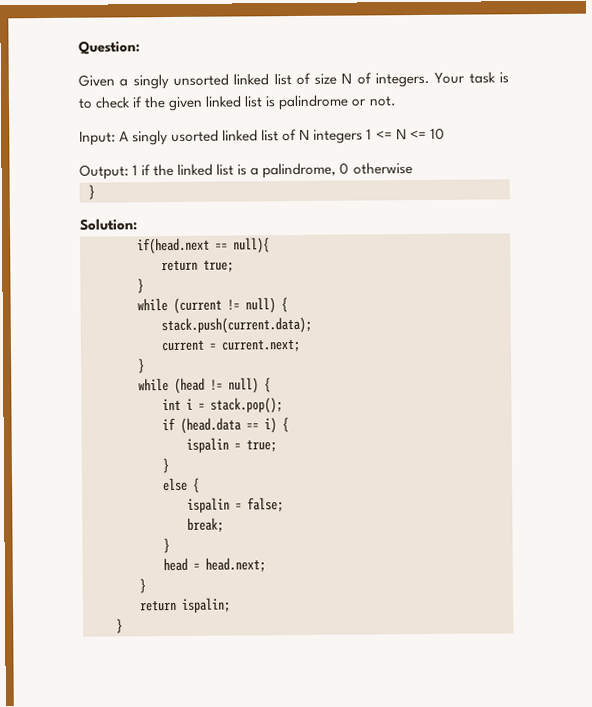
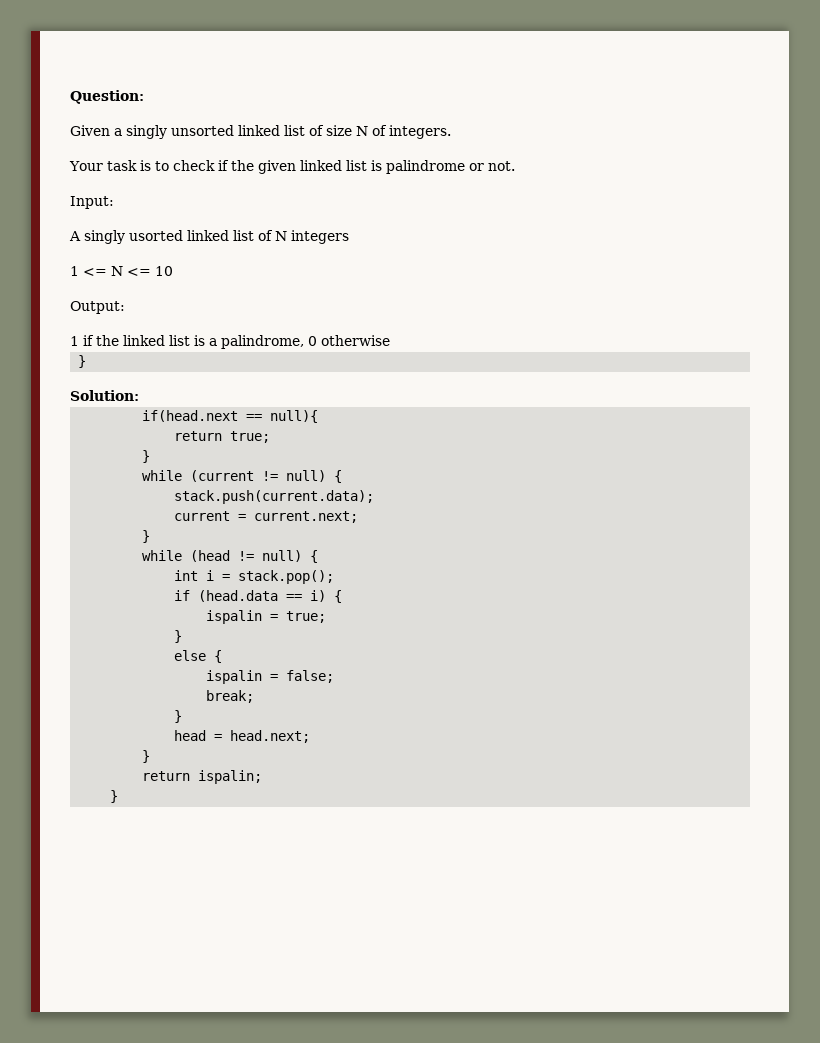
(431, 80) none -> (451, 132) //
(116, 138) none -> (114, 202) //
(364, 136) none -> (349, 237) //
(129, 172) none -> (125, 307) //

